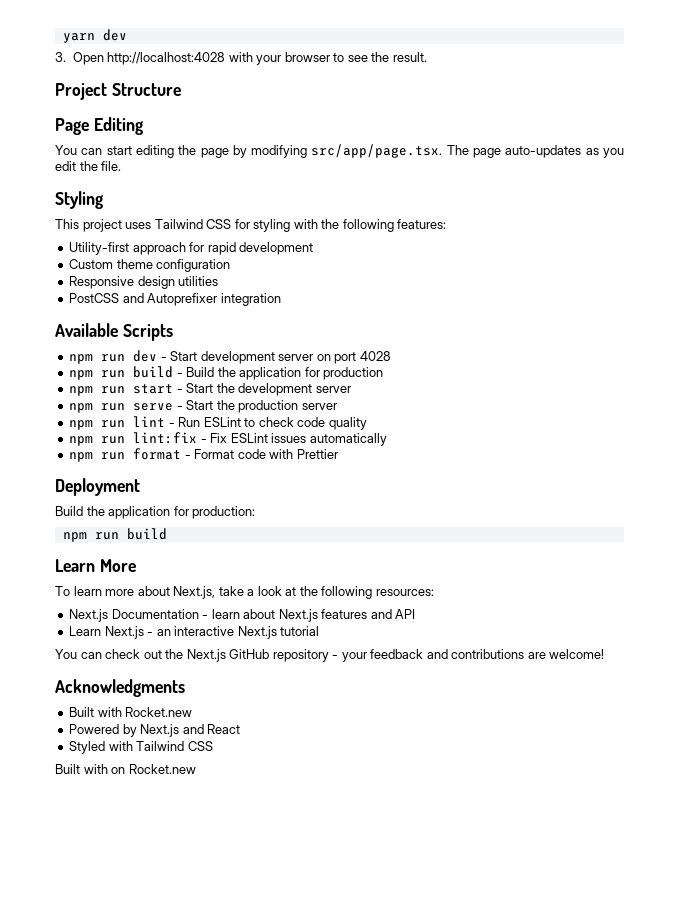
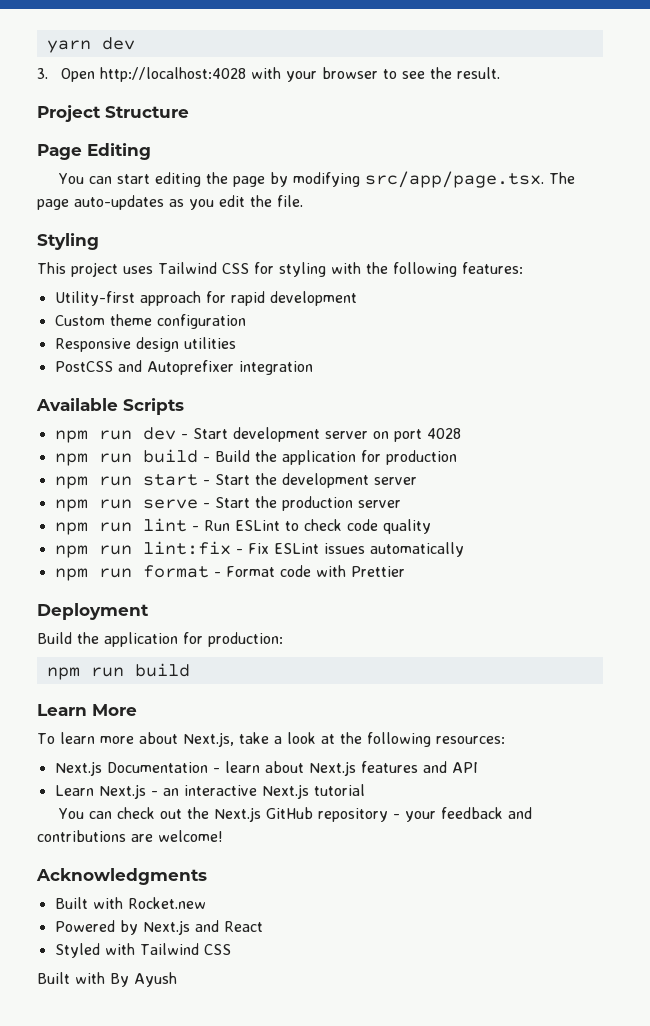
[111,764,196,774] on Rocket.new -> [110,972,177,987] By Ayush

